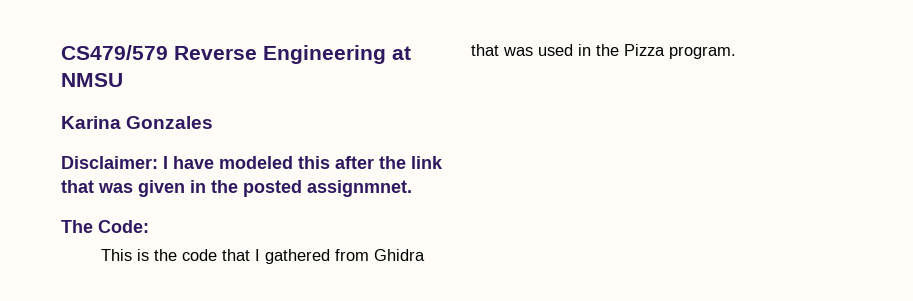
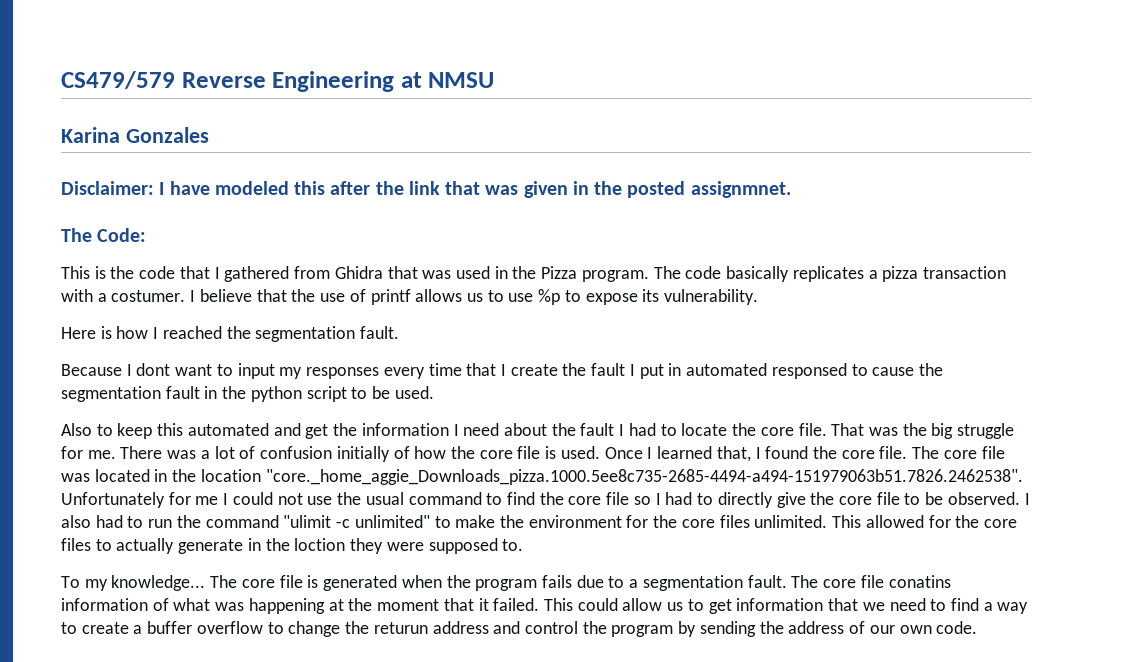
(736, 52) none -> [653,266,1006,282] [61,289,759,305] [61,326,400,342] [61,363,943,379] [61,386,434,402] [61,423,1015,439] [61,446,1005,462] [61,469,1023,485] [61,492,1030,508] [61,515,1017,528] [61,538,524,554] [61,575,951,591] [61,598,1029,614] [61,621,978,637] The code basically replicates a pizza transaction with a costumer. I believe that the use of printf allows us to use %p to expose its vulnerability. // Here is how I reached the segmentation fault. // Because I dont want to input my responses every time that I create the fault I put in automated responsed to cause the segmentation fault in the python script to be used. // Also to keep this automated and get the information I need about the fault I had to locate the core file. That was the big struggle for me. There was a lot of confusion initially of how the core file is used. Once I learned that, I found the core file. The core file was located in the location "core._home_aggie_Downloads_pizza.1000.5ee8c735-2685-4494-a494-151979063b51.7826.2462538". Unfortunately for me I could not use the usual command to find the core file so I had to directly give the core file to be observed. I also had to run the command "ulimit -c unlimited" to make the environment for the core files unlimited. This allowed for the core files to actually generate in the loction they were supposed to. // To my knowledge... The core file is generated when the program fails due to a segmentation fault. The core file conatins information of what was happening at the moment that it failed. This could allow us to get information that we need to find a way to create a buffer overflow to change the returun address and control the program by sending the address of our own code.

